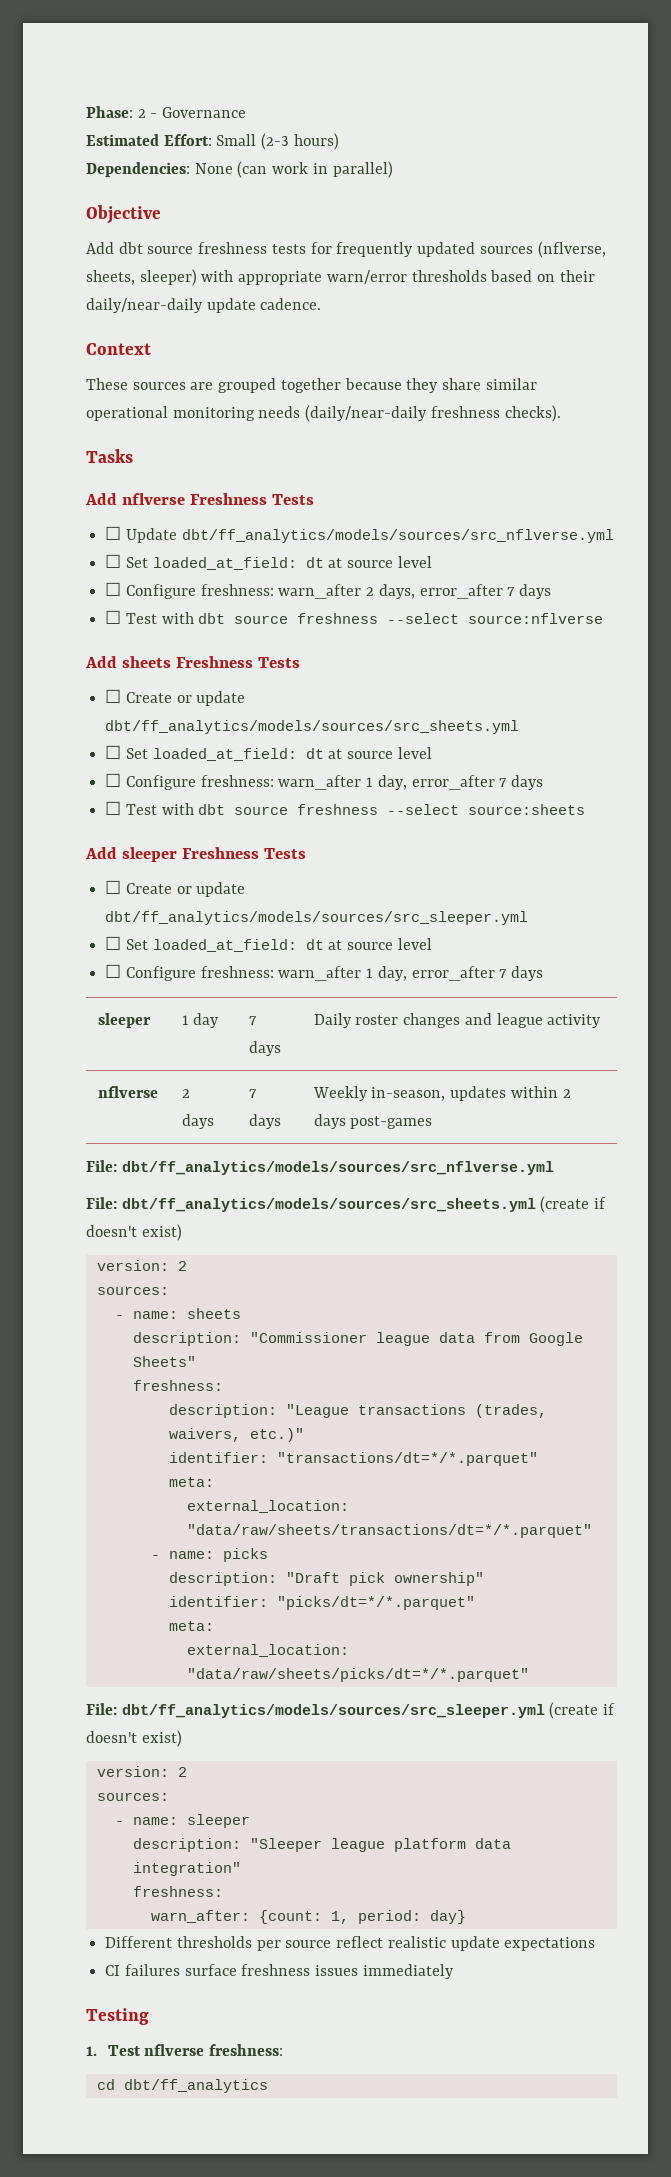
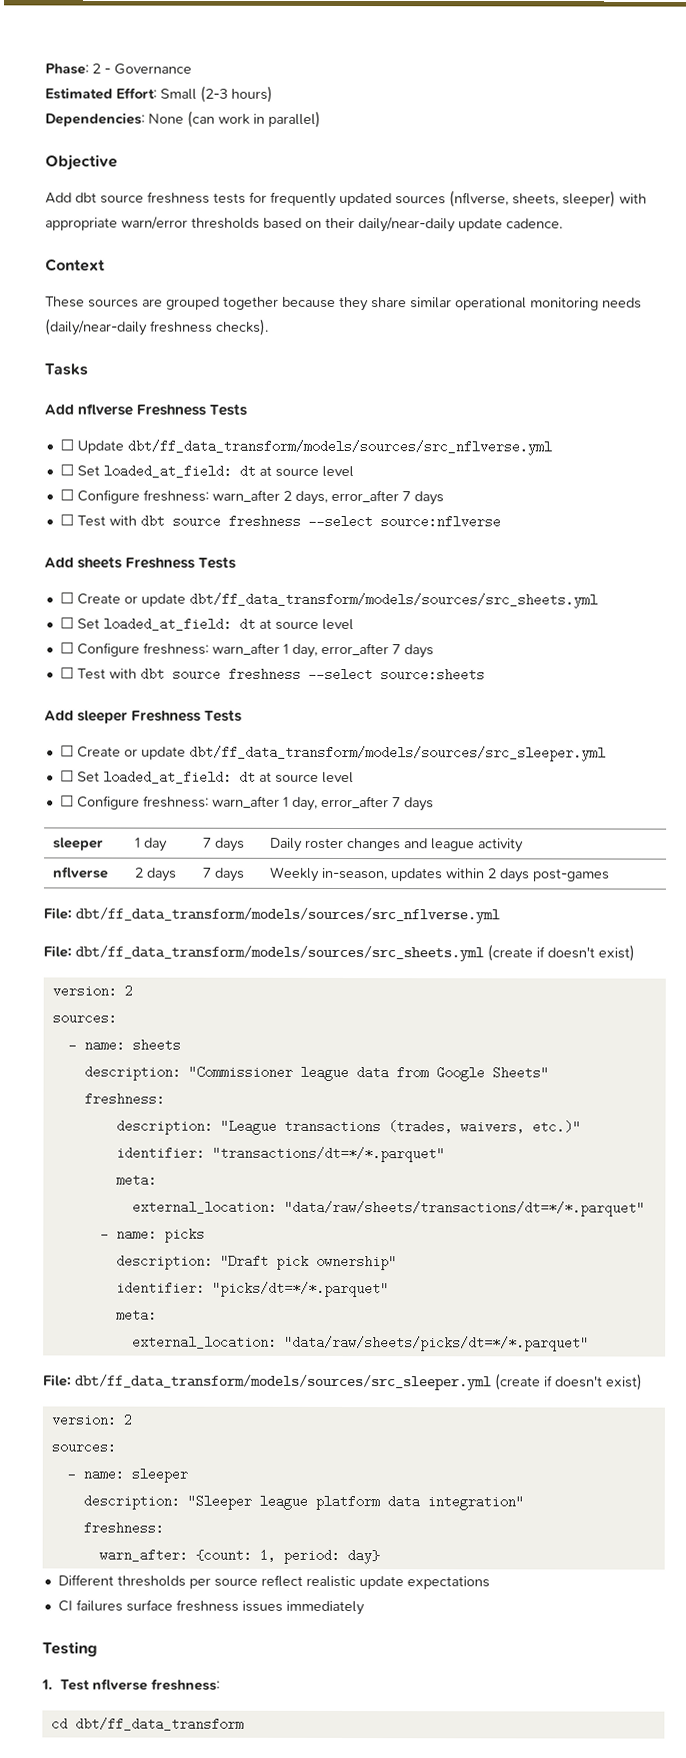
[181,529,614,543] dbt/ff_analytics/models/sources/src_nflverse.yml -> [126,439,552,456] dbt/ff_data_transform/models/sources/src_nflverse.yml
[105,720,520,734] dbt/ff_analytics/models/sources/src_sheets.yml -> [188,592,598,609] dbt/ff_data_transform/models/sources/src_sheets.yml
[105,911,529,925] dbt/ff_analytics/models/sources/src_sleeper.yml -> [188,745,606,762] dbt/ff_data_transform/models/sources/src_sleeper.yml
[121,1161,554,1175] [86,1197,536,1212] dbt/ff_analytics/models/sources/src_nflverse.yml // File: dbt/ff_analytics/models/sources/src_sheets.yml -> [75,906,500,924] [43,944,484,962] dbt/ff_data_transform/models/sources/src_nflverse.yml // File: dbt/ff_data_transform/models/sources/src_sheets.yml
[121,1704,545,1718] dbt/ff_analytics/models/sources/src_sleeper.yml -> [75,1373,492,1391] dbt/ff_data_transform/models/sources/src_sleeper.yml
[123,2079,268,2093] dbt/ff_analytics -> [74,1717,244,1731] dbt/ff_data_transform

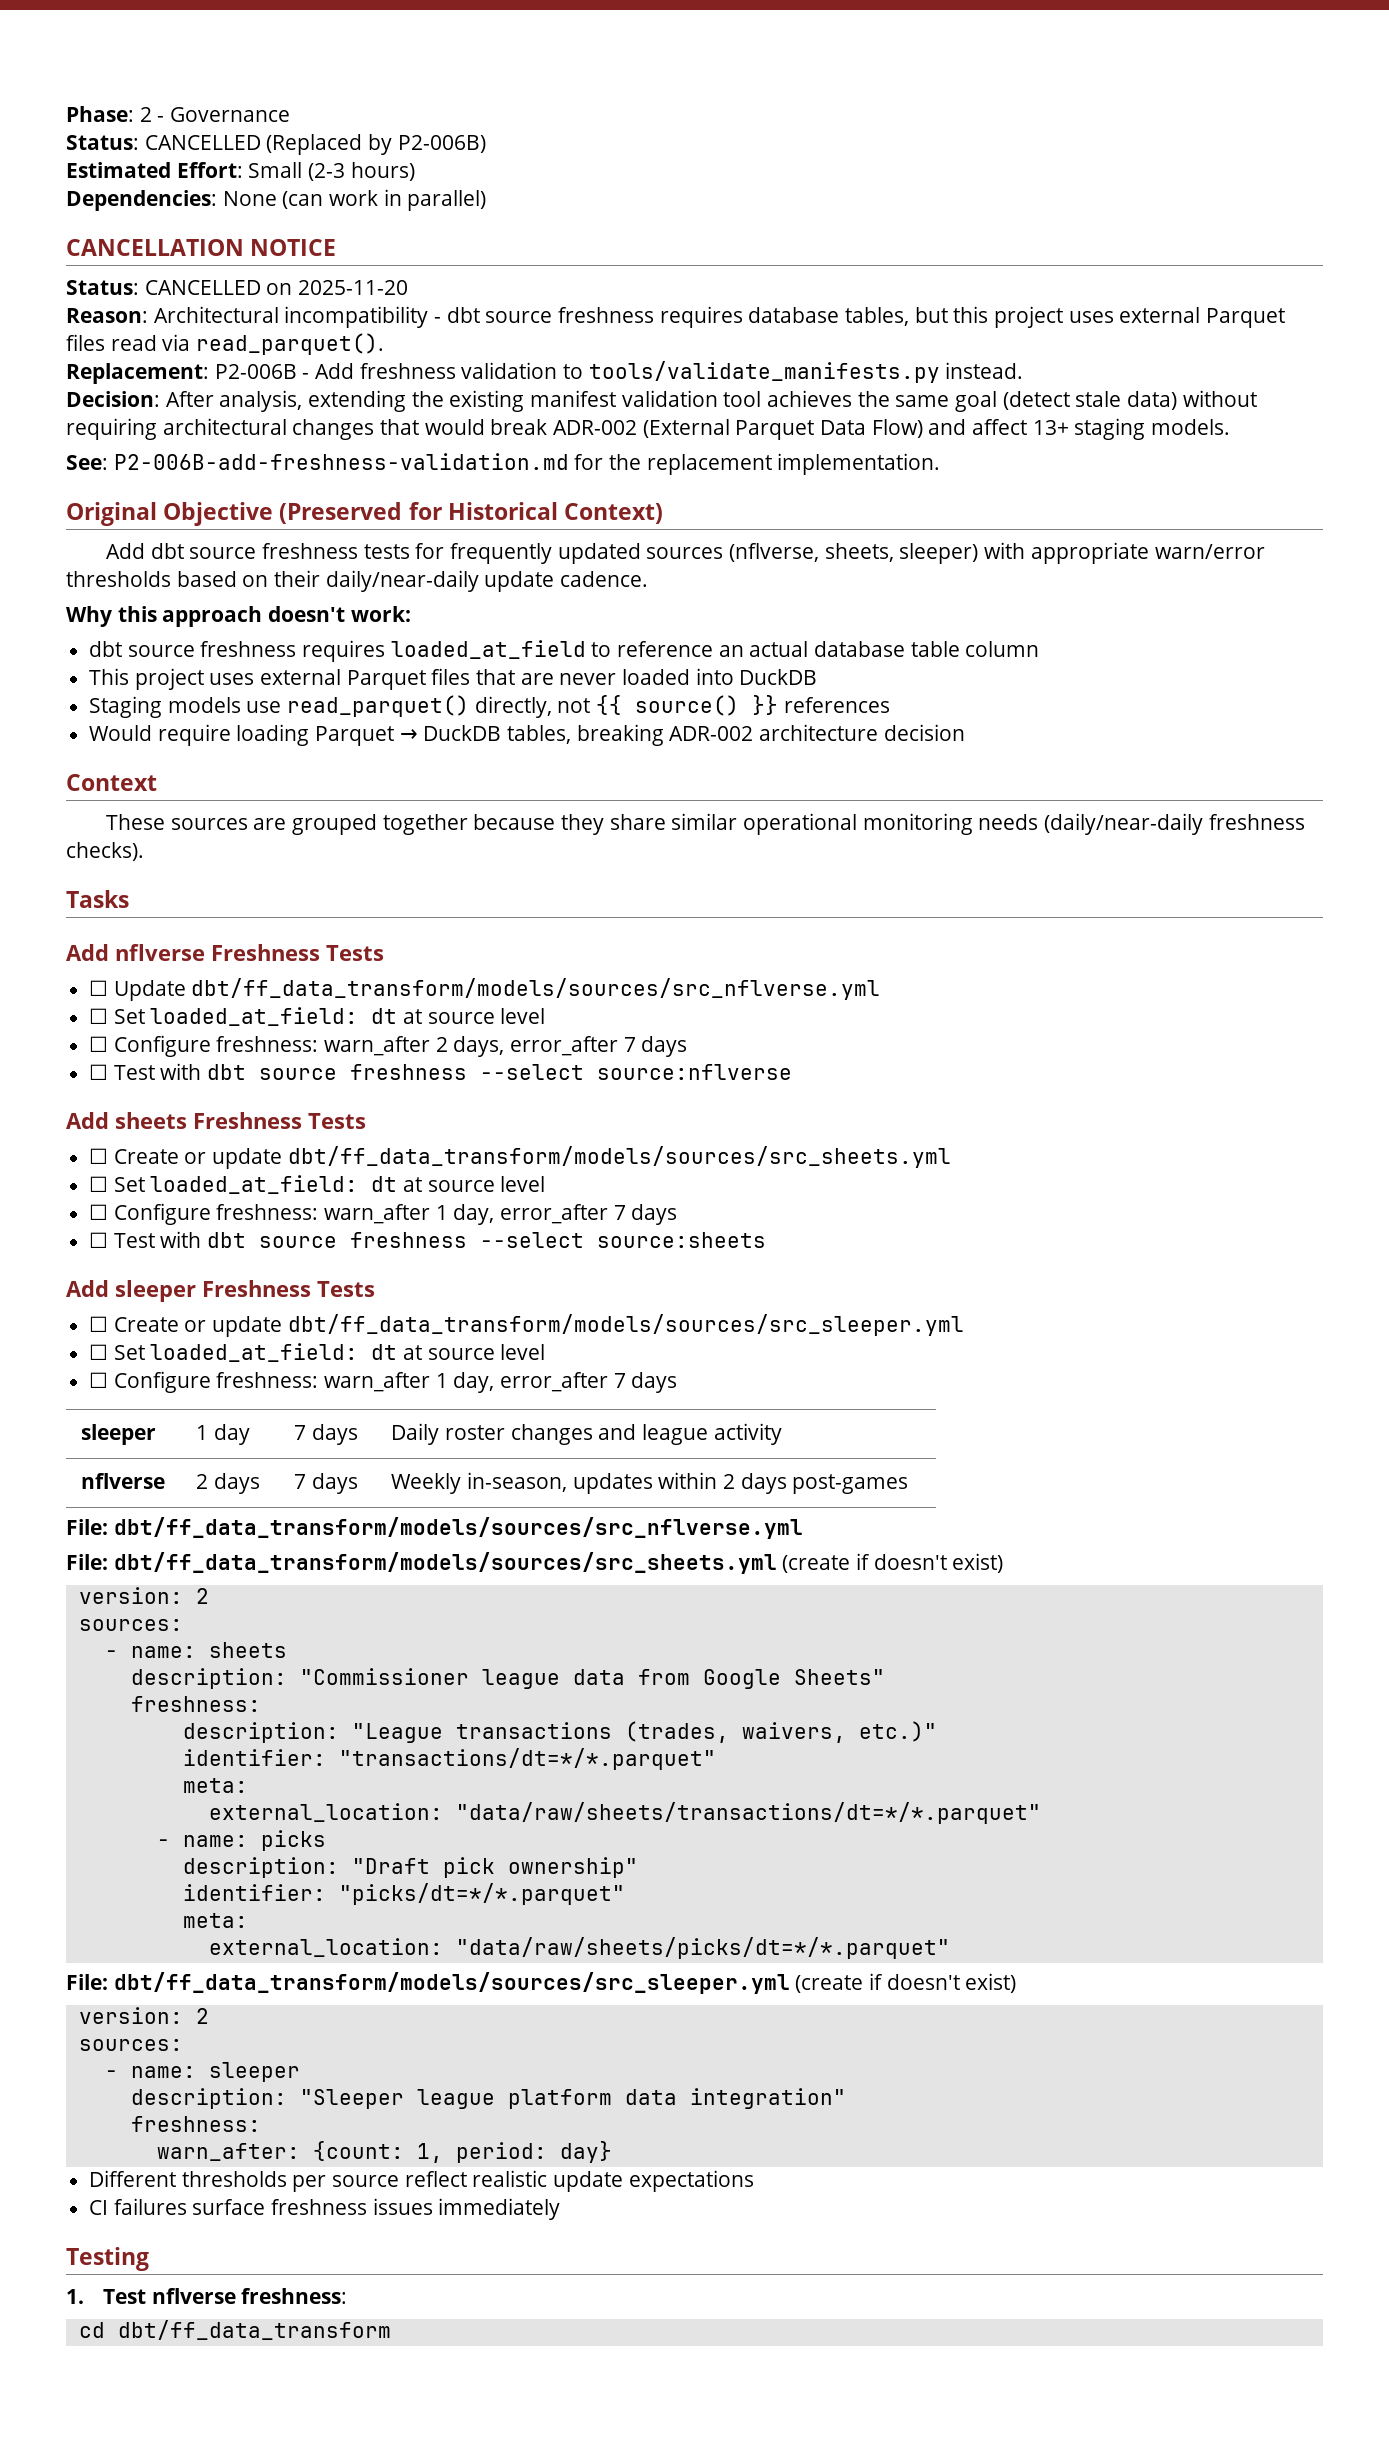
(192, 69) none -> [66,134,486,155] // Status: CANCELLED (Replaced by P2-006B)
[45,154,118,171] Objective -> [66,239,337,256] [66,280,409,295] [66,306,1286,328] [66,333,385,355] [66,361,1024,384] [66,390,1257,412] [66,418,1231,440] [66,453,941,475] [66,502,664,526] CANCELLATION NOTICE // Status: CANCELLED on 2025-11-20 // Reason: Architectural incompatibility - dbt source freshness requires database tables, but this project uses external Parquet files read via read_parquet(). // Replacement: P2-006B - Add freshness validation to tools/validate_manifests.py instead. // Decision: After analysis, extending the existing manifest validation tool achieves the same goal (detect stale data) without requiring architectural changes that would break ADR-002 (External Parquet Data Flow) and affect 13+ staging models. // See: P2-006B-add-freshness-validation.md for the replacement implementation. // Original Objective (Preserved for Historical Context)
(563, 223) none -> [66,606,411,627] [89,640,1040,662] [89,668,818,690] [89,695,890,718] [89,724,965,746] // Why this approach doesn't work: // dbt source freshness requires loaded_at_field to reference an actual database table column // This project uses external Parquet files that are never loaded into DuckDB // Staging models use read_parquet() directly, not {{ source() }} references // Would require loading Parquet → DuckDB tables, breaking ADR-002 architecture decision

